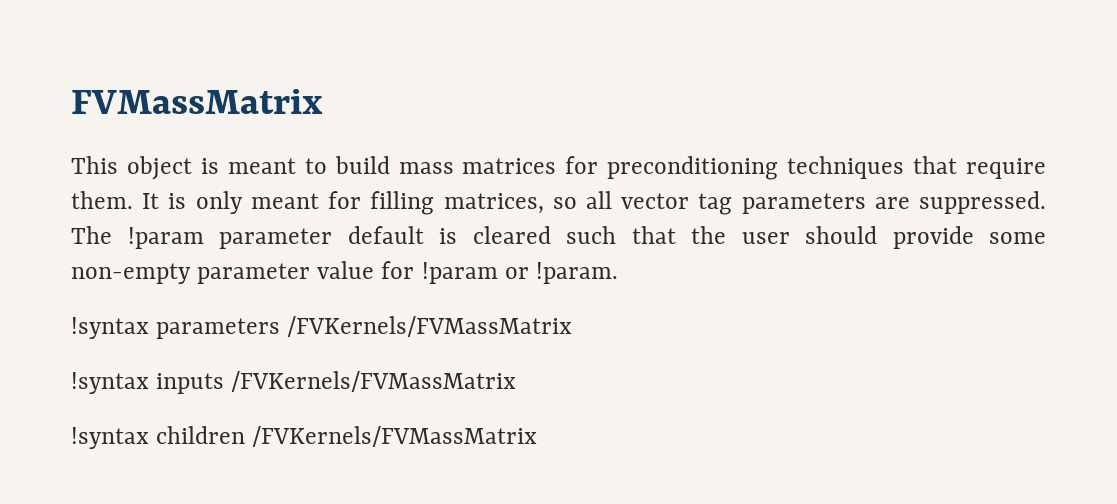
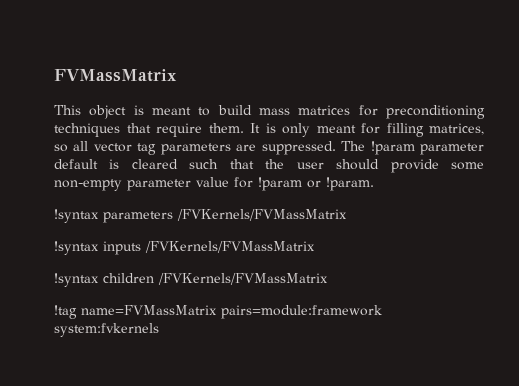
(538, 436) none -> [54,305,382,319] [54,323,159,337] // !tag name=FVMassMatrix pairs=module:framework system:fvkernels

